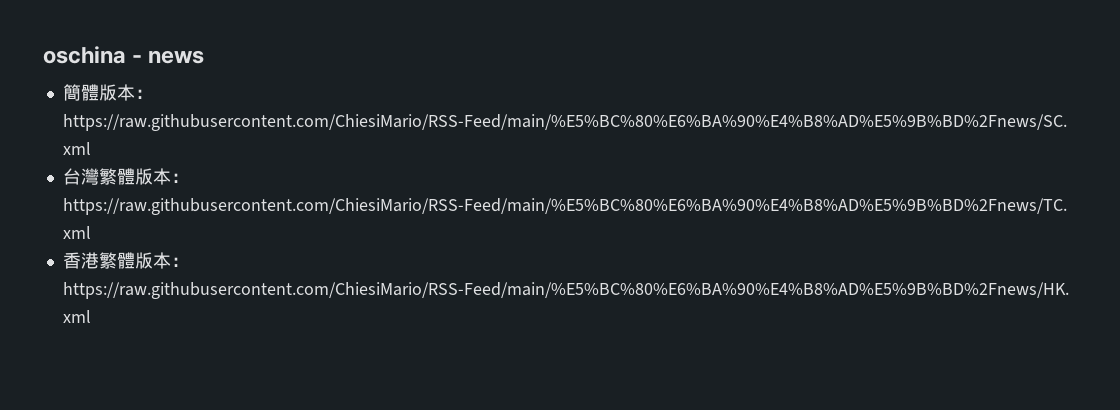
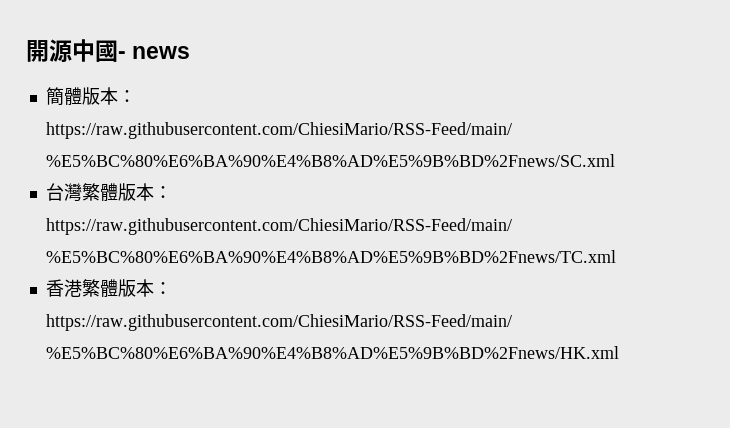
[43,46,126,64] oschina -> [26,39,118,63] 開源中國

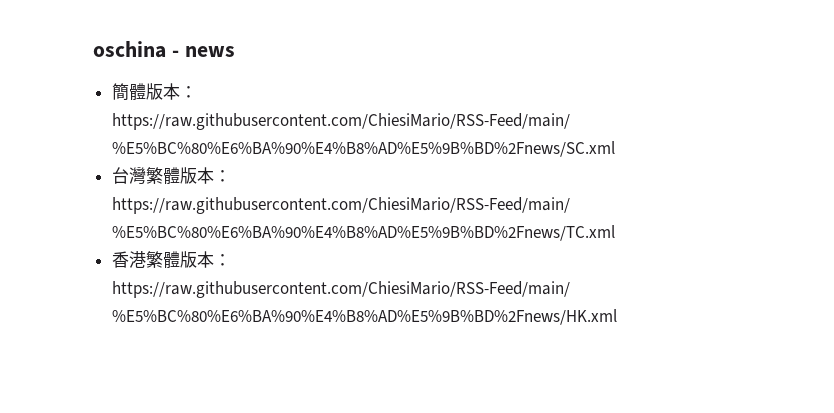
[26,39,118,63] 開源中國 -> [93,41,166,58] oschina

